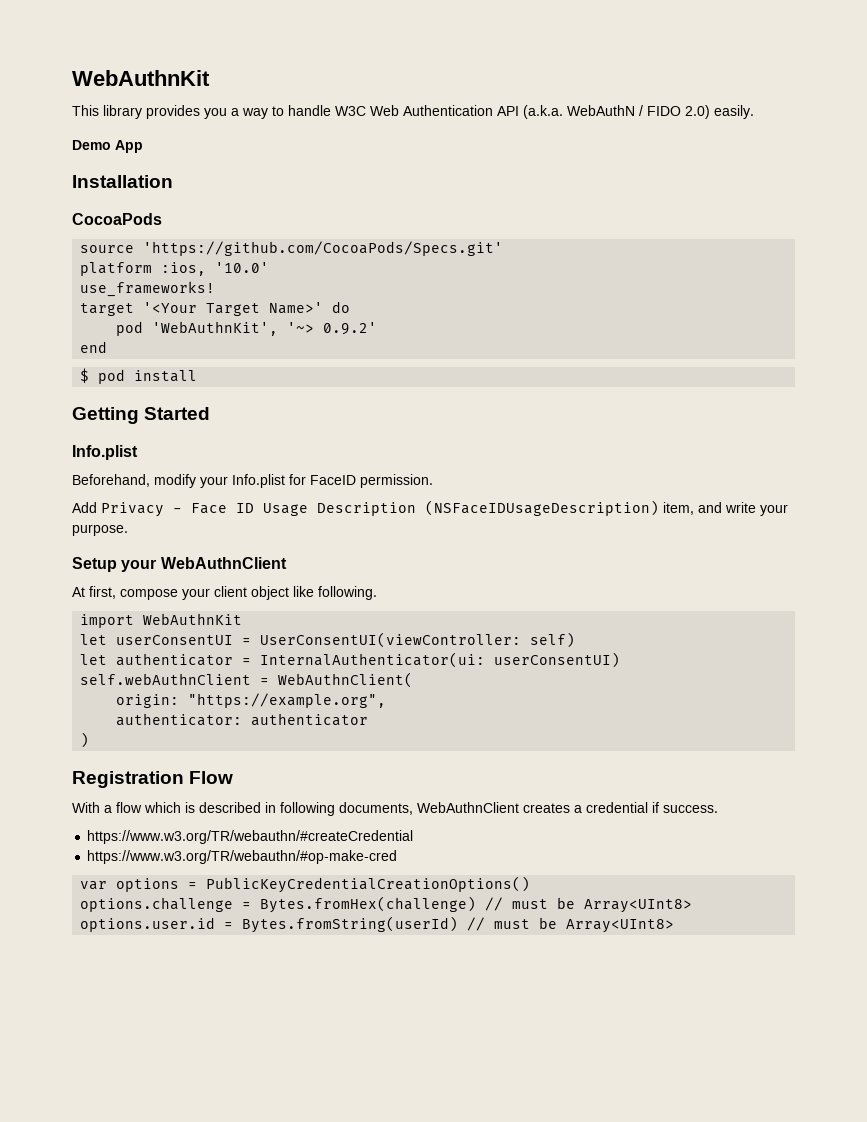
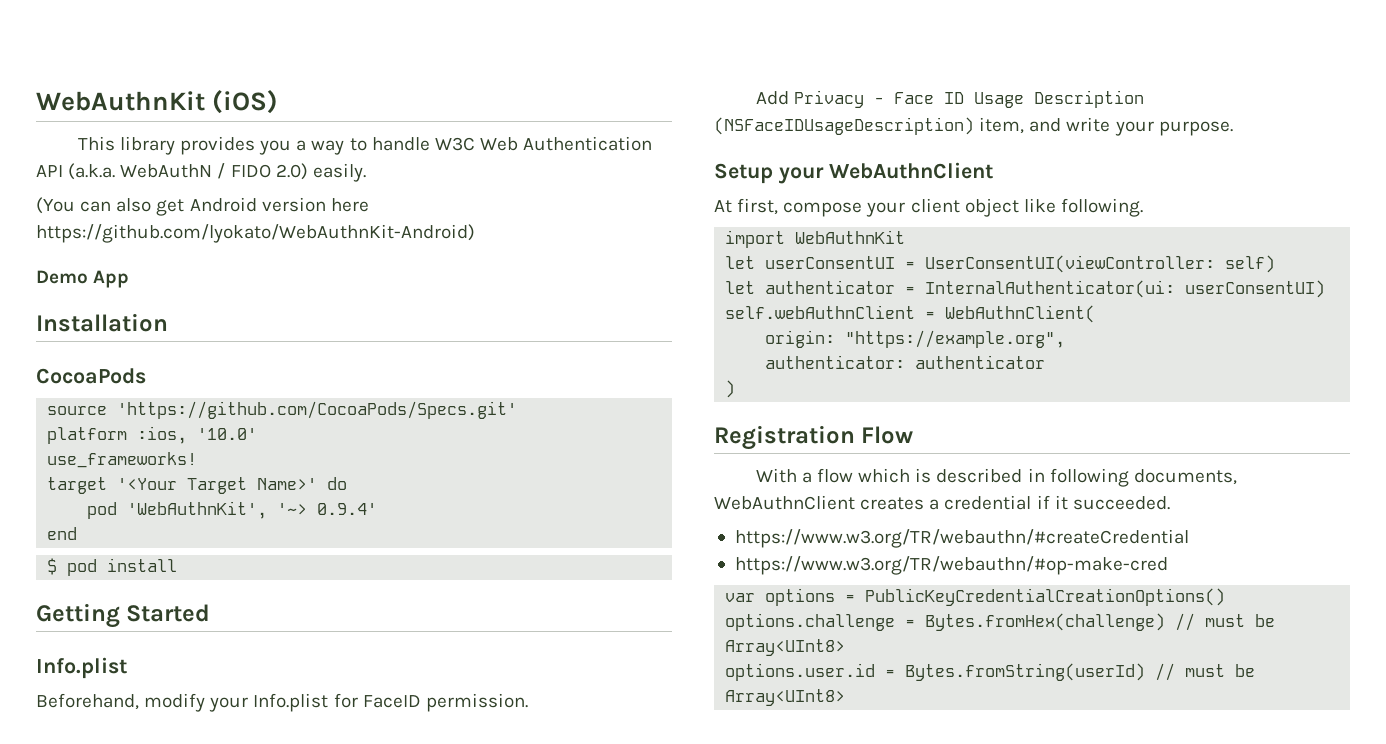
[72,70,210,86] WebAuthnKit -> [36,90,279,114] WebAuthnKit (iOS)
(754, 112) none -> [36,197,369,216] [36,224,475,243] // (You can also get Android version here https://github.com/lyokato/WebAuthnKit-Android)
[323,322,378,335] 0.9.2' -> [317,503,378,515] 0.9.4'
[663,805,718,813] success. -> [1054,495,1170,510] it succeeded.

